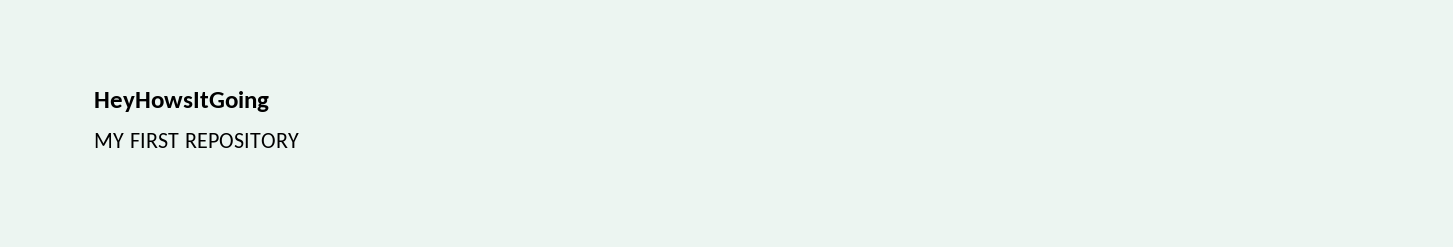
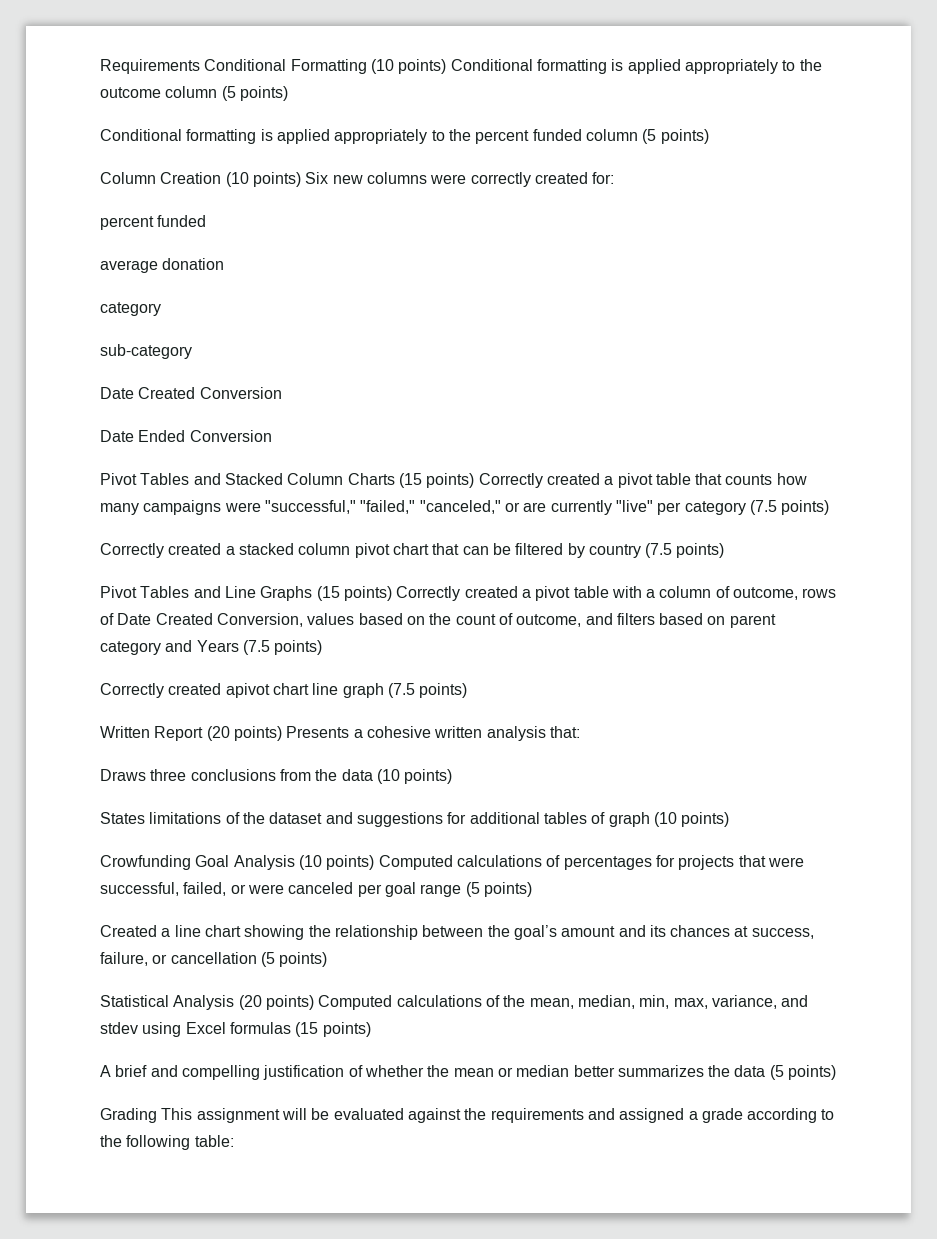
[94,91,269,112] [94,133,299,148] HeyHowsItGoing // MY FIRST REPOSITORY -> [100,59,822,74] [100,86,288,101] [100,129,709,144] [100,172,615,187] [100,215,207,230] [100,258,225,273] [100,302,161,316] [100,344,192,359] [100,387,282,399] [100,430,272,442] [100,473,807,488] [100,500,830,515] [100,543,725,558] [100,586,837,601] [100,613,776,628] [100,640,323,655] [100,683,468,698] [100,726,580,741] [100,769,453,784] [100,812,730,827] [100,855,804,870] [100,882,532,897] [100,925,814,940] [100,952,328,967] [100,995,809,1010] [100,1022,371,1037] [100,1065,837,1080] [100,1108,835,1123] [100,1135,234,1150] Requirements Conditional Formatting (10 points) Conditional formatting is applied appropriately to the outcome column (5 points) // Conditional formatting is applied appropriately to the percent funded column (5 points) // Column Creation (10 points) Six new columns were correctly created for: // percent funded // average donation // category // sub-category // Date Created Conversion // Date Ended Conversion // Pivot Tables and Stacked Column Charts (15 points) Correctly created a pivot table that counts how many campaigns were "successful," "failed," "canceled," or are currently "live" per category (7.5 points) // Correctly created a stacked column pivot chart that can be filtered by country (7.5 points) // Pivot Tables and Line Graphs (15 points) Correctly created a pivot table with a column of outcome, rows of Date Created Conversion, values based on the count of outcome, and filters based on parent category and Years (7.5 points) // Correctly created apivot chart line graph (7.5 points) // Written Report (20 points) Presents a cohesive written analysis that: // Draws three conclusions from the data (10 points) // States limitations of the dataset and suggestions for additional tables of graph (10 points) // Crowfunding Goal Analysis (10 points) Computed calculations of percentages for projects that were successful, failed, or were canceled per goal range (5 points) // Created a line chart showing the relationship between the goal’s amount and its chances at success, failure, or cancellation (5 points) // Statistical Analysis (20 points) Computed calculations of the mean, median, min, max, variance, and stdev using Excel formulas (15 points) // A brief and compelling justification of whether the mean or median better summarizes the data (5 points) // Grading This assignment will be evaluated against the requirements and assigned a grade according to the following table:

